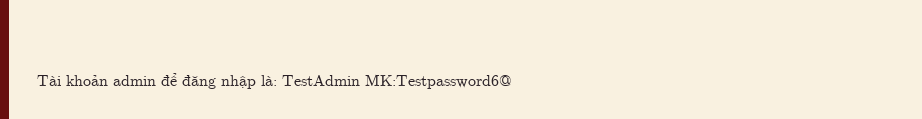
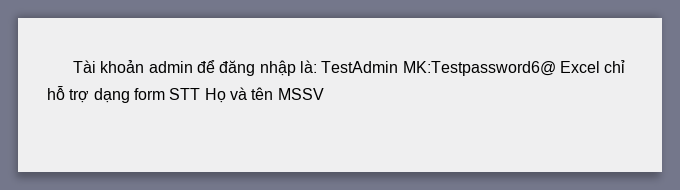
(511, 81) none -> [559,60,626,73] [47,86,324,103] Excel chỉ hỗ trợ dạng form STT Họ và tên MSSV

